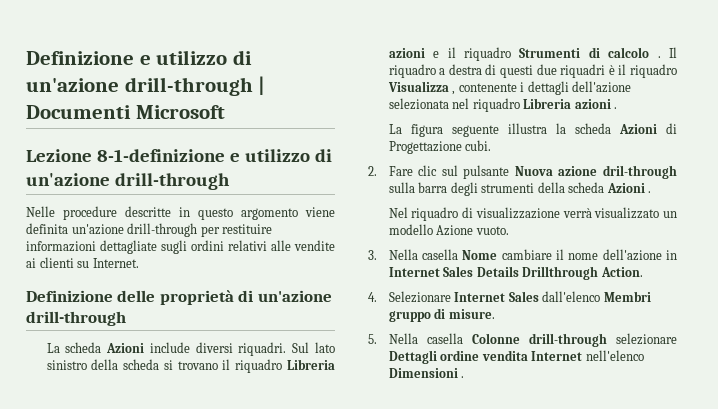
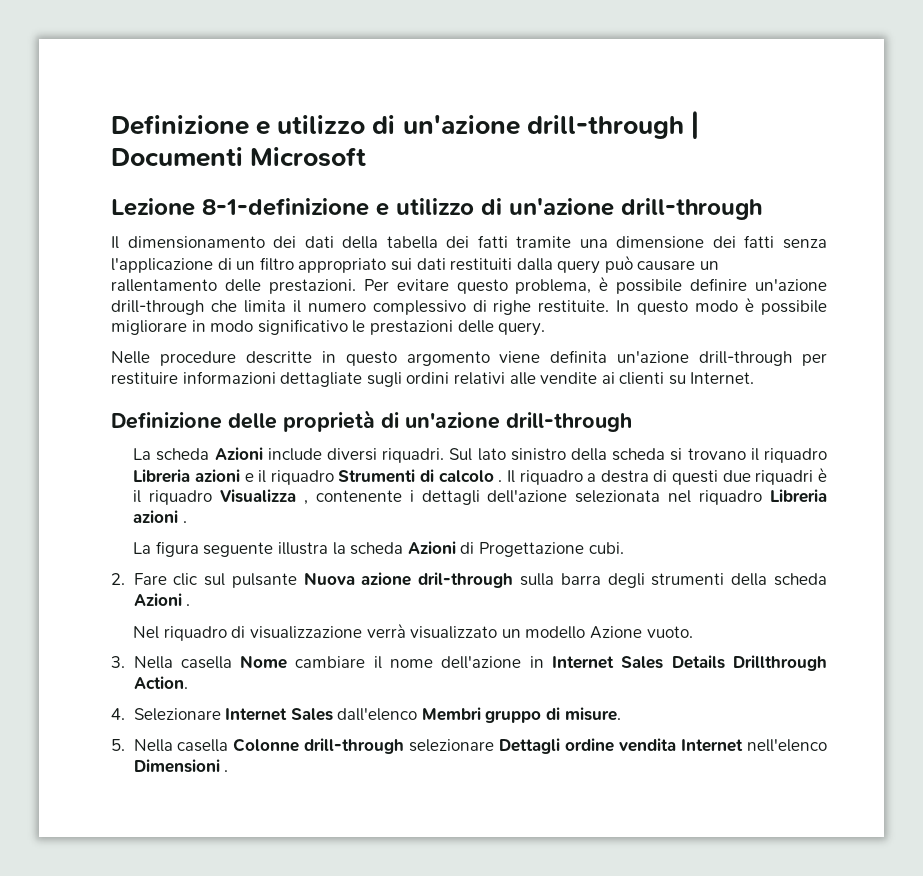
(230, 181) none -> [111,235,828,249] [111,255,720,274] [111,276,827,294] [111,297,827,315] [111,319,546,336] // Il dimensionamento dei dati della tabella dei fatti tramite una dimensione dei fatti senza l'applicazione di un filtro appropriato sui dati restituiti dalla query può causare un rallentamento delle prestazioni. Per evitare questo problema, è possibile definire un'azione drill-through che limita il numero complessivo di righe restituite. In questo modo è possibile migliorare in modo significativo le prestazioni delle query.

